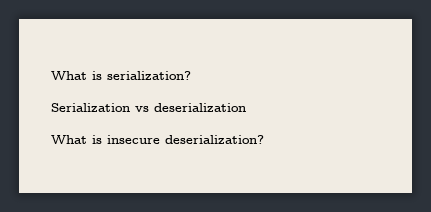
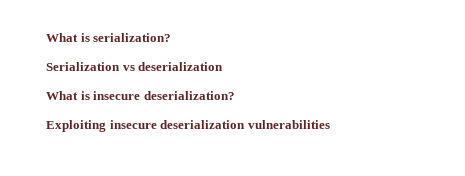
(264, 139) none -> [46,120,330,132] // Exploiting insecure deserialization vulnerabilities

